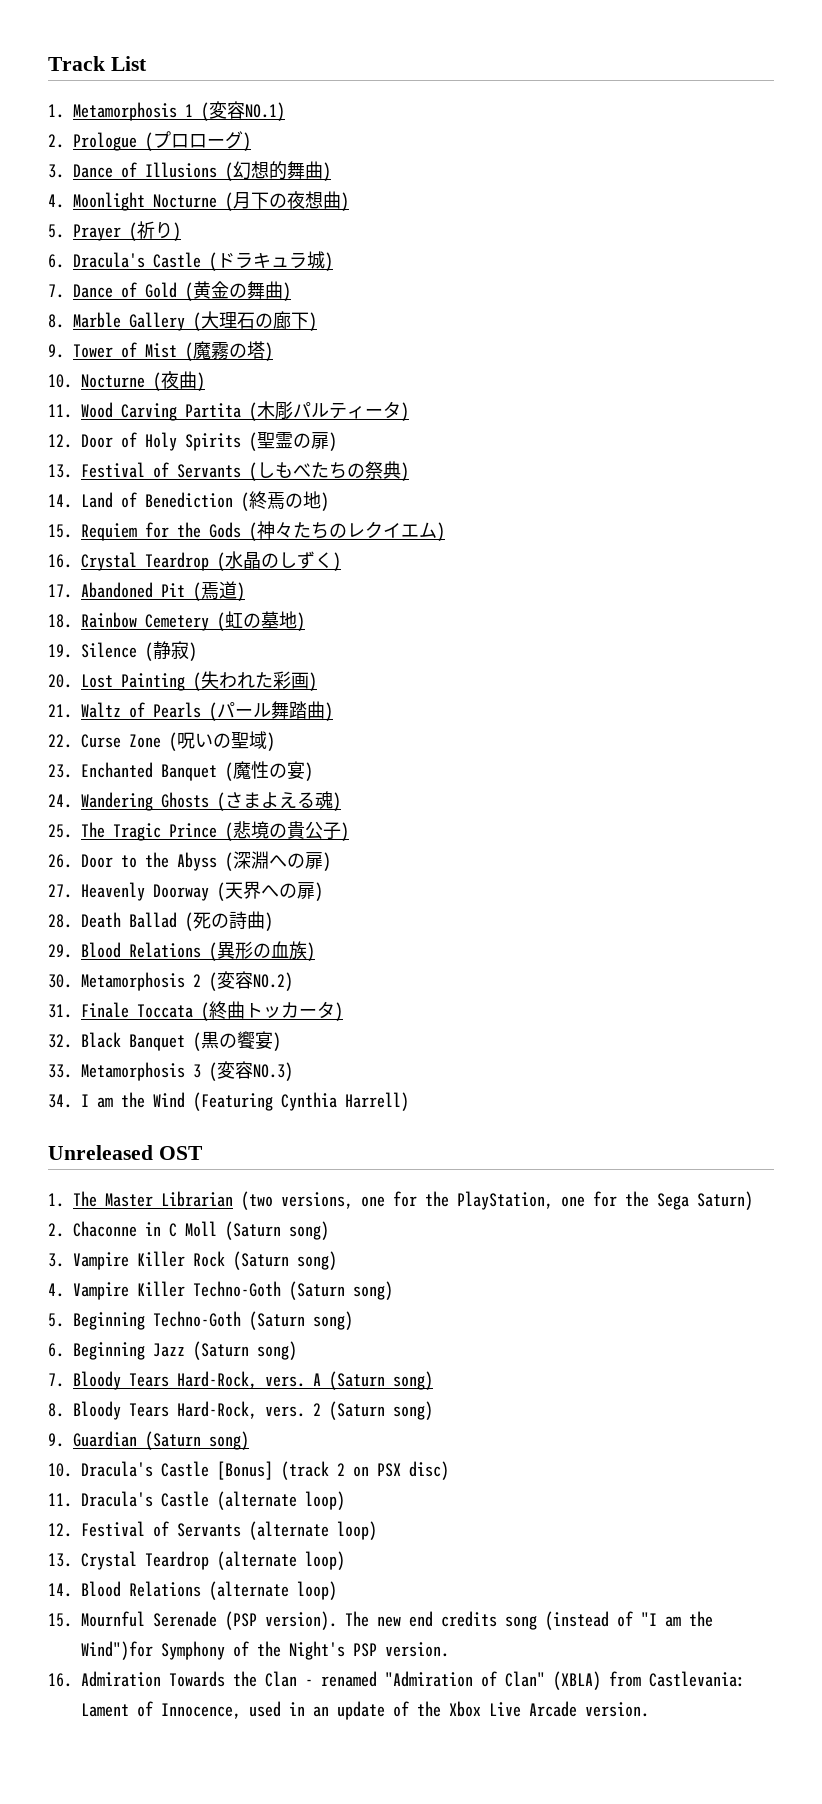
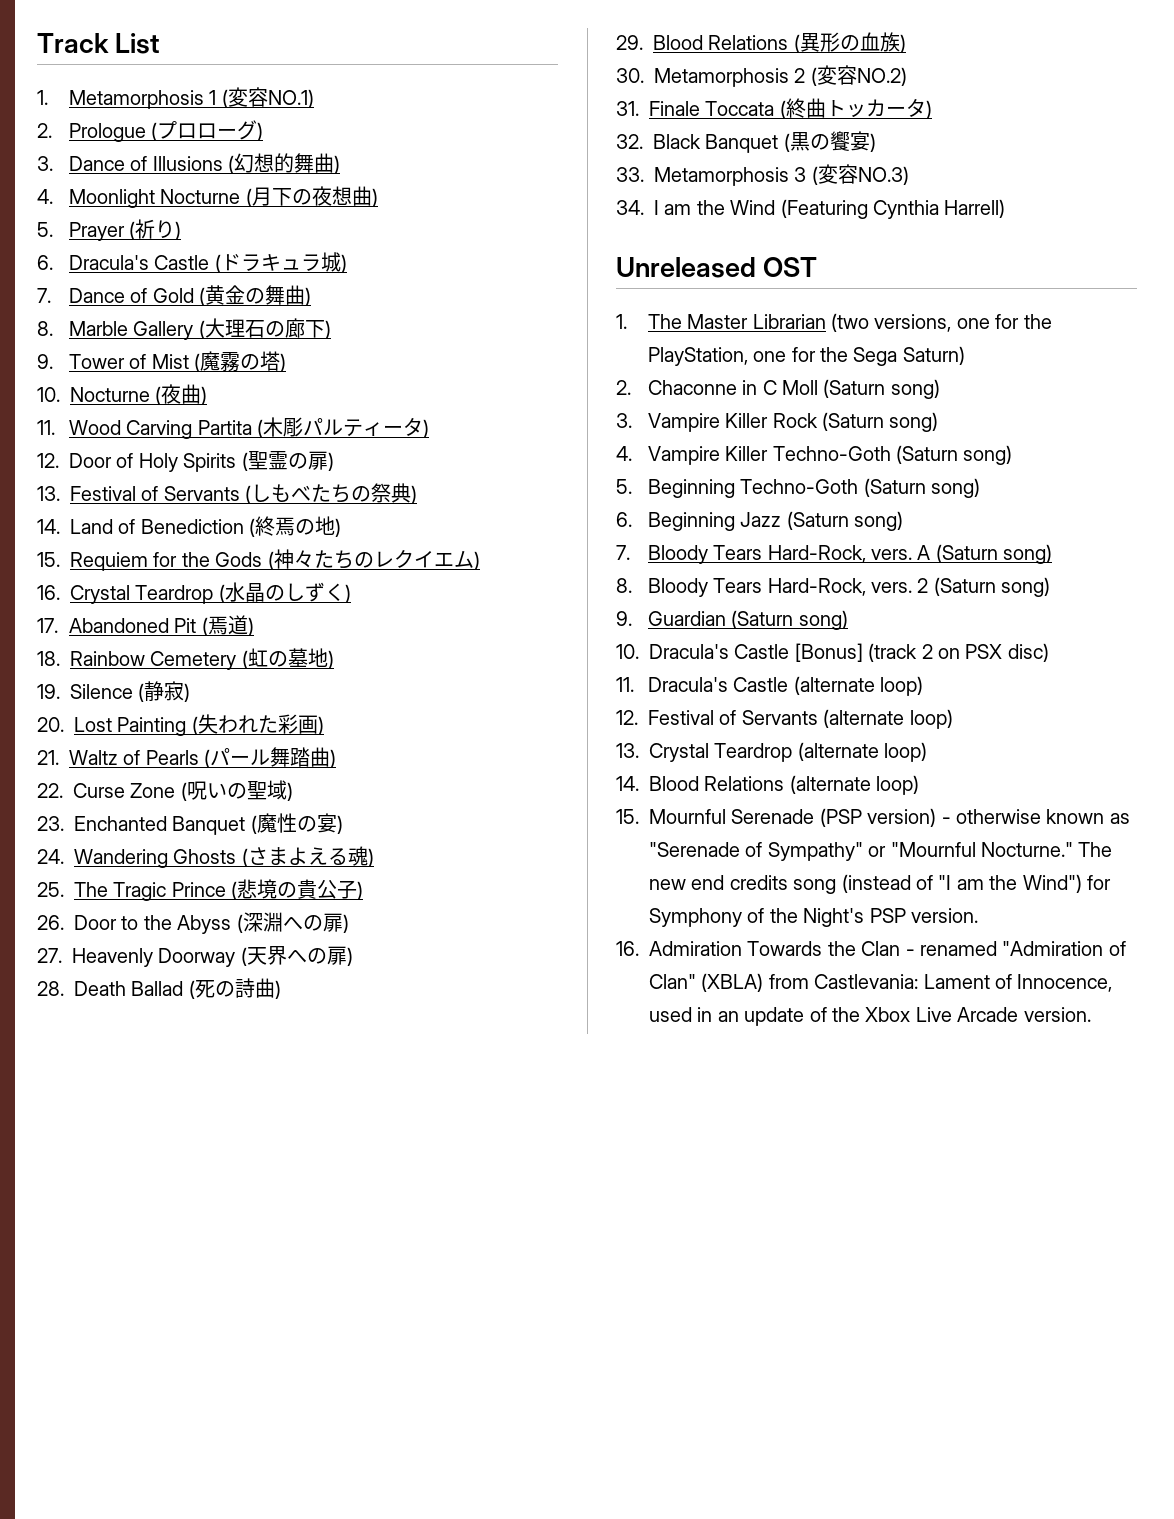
[265,1611,337,1630] version). -> [867,808,1130,827] [649,842,1073,861] version) - otherwise known as "Serenade of Sympathy" or "Mournful Nocturne."
[81,1641,153,1660] Wind")for -> [1022,874,1111,893] Wind") for

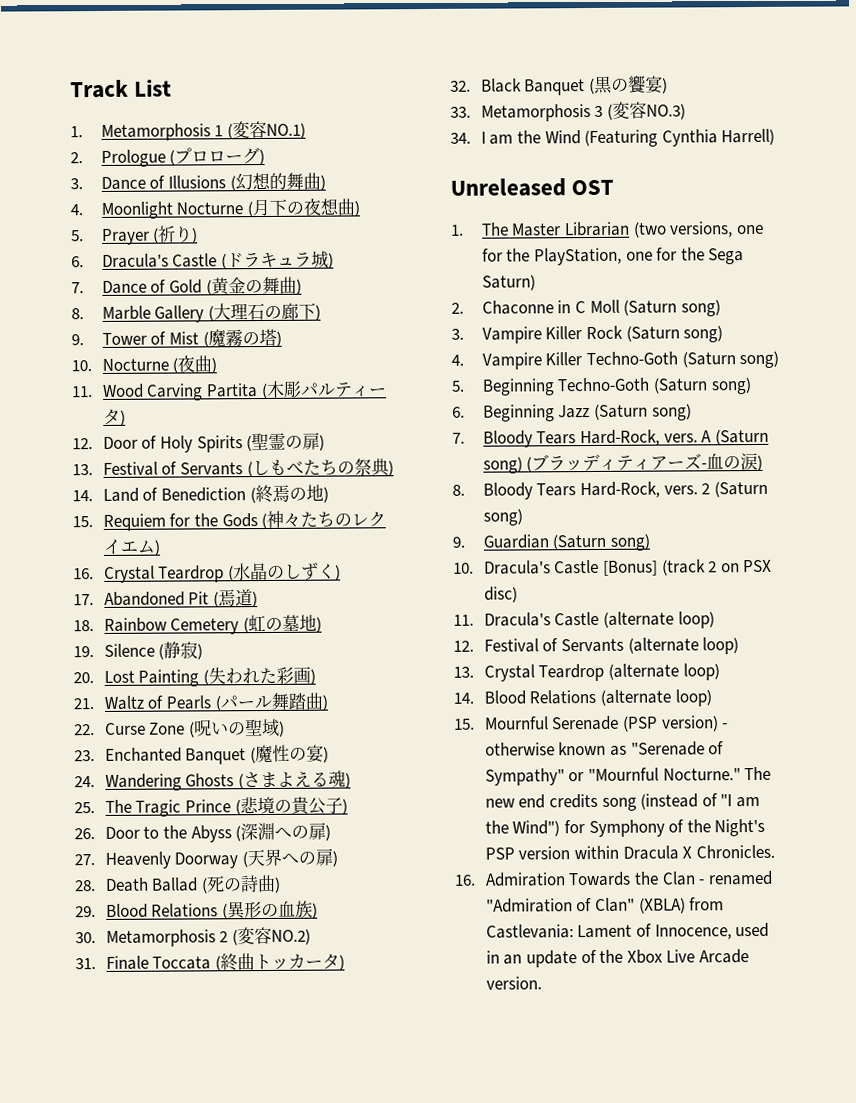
(1053, 554) none -> [526,452,764,473] (ブラッディティアーズ-血の涙)
[911,908,978,923] version. -> [518,844,775,860] version within Dracula X Chronicles.

